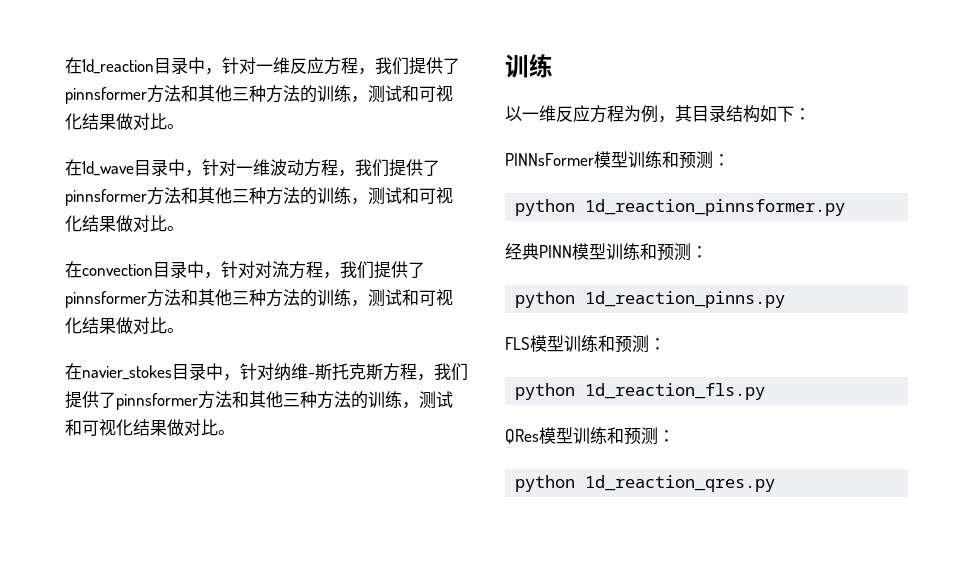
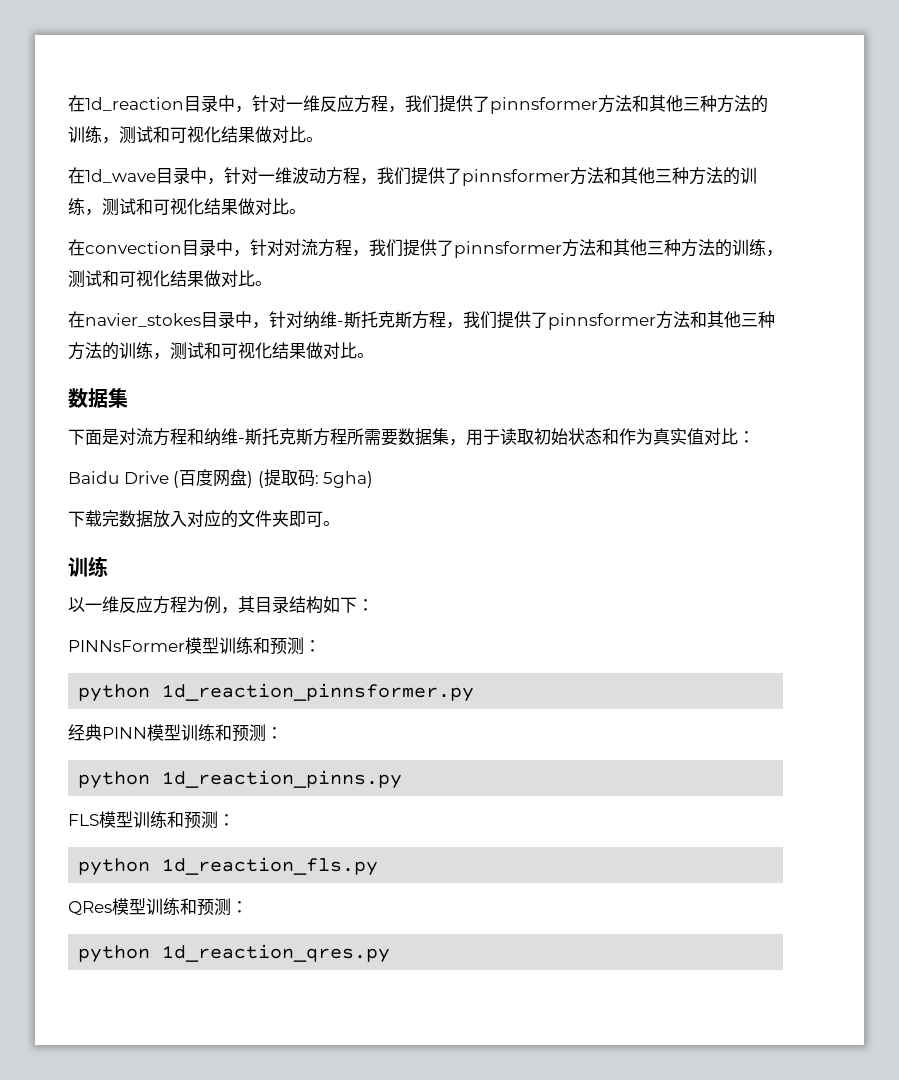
(235, 432) none -> [68,388,128,408] [68,428,755,446] [68,469,374,488] [68,510,340,528] // 数据集 // 下面是对流方程和纳维-斯托克斯方程所需要数据集，用于读取初始状态和作为真实值对比： // Baidu Drive (百度网盘) (提取码: 5gha) // 下载完数据放入对应的文件夹即可。

